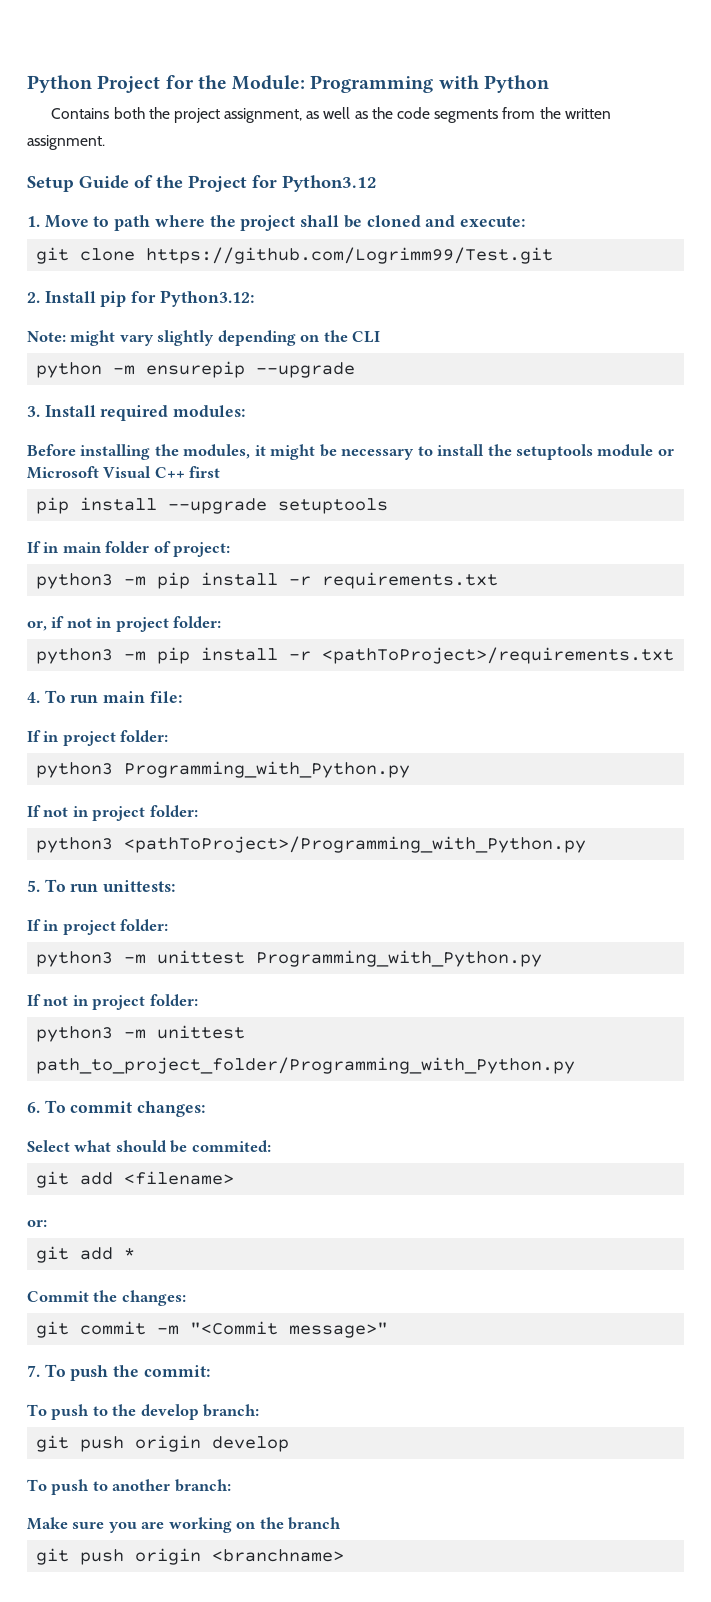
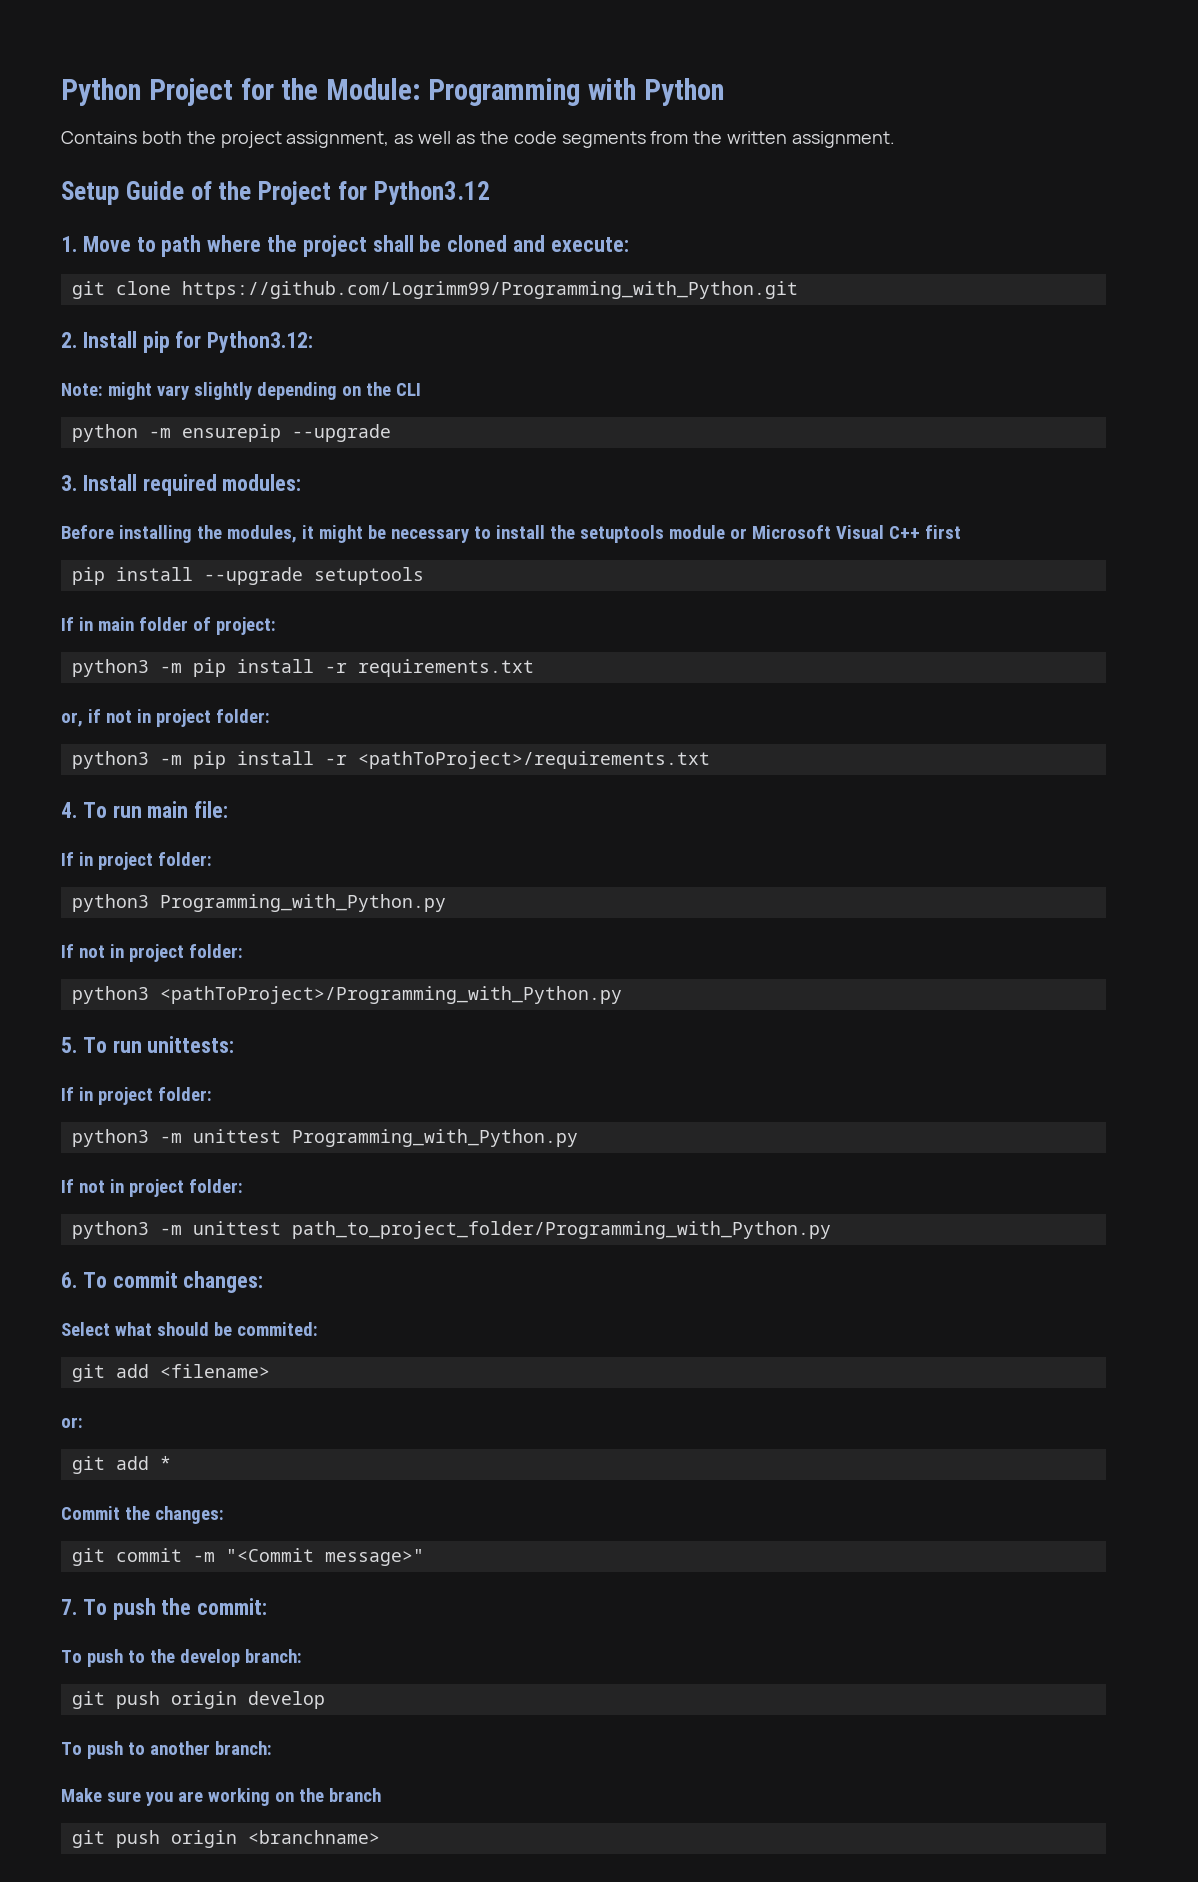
[146,247,554,264] https://github.com/Logrimm99/Test.git -> [181,281,798,299] https://github.com/Logrimm99/Programming_with_Python.git

